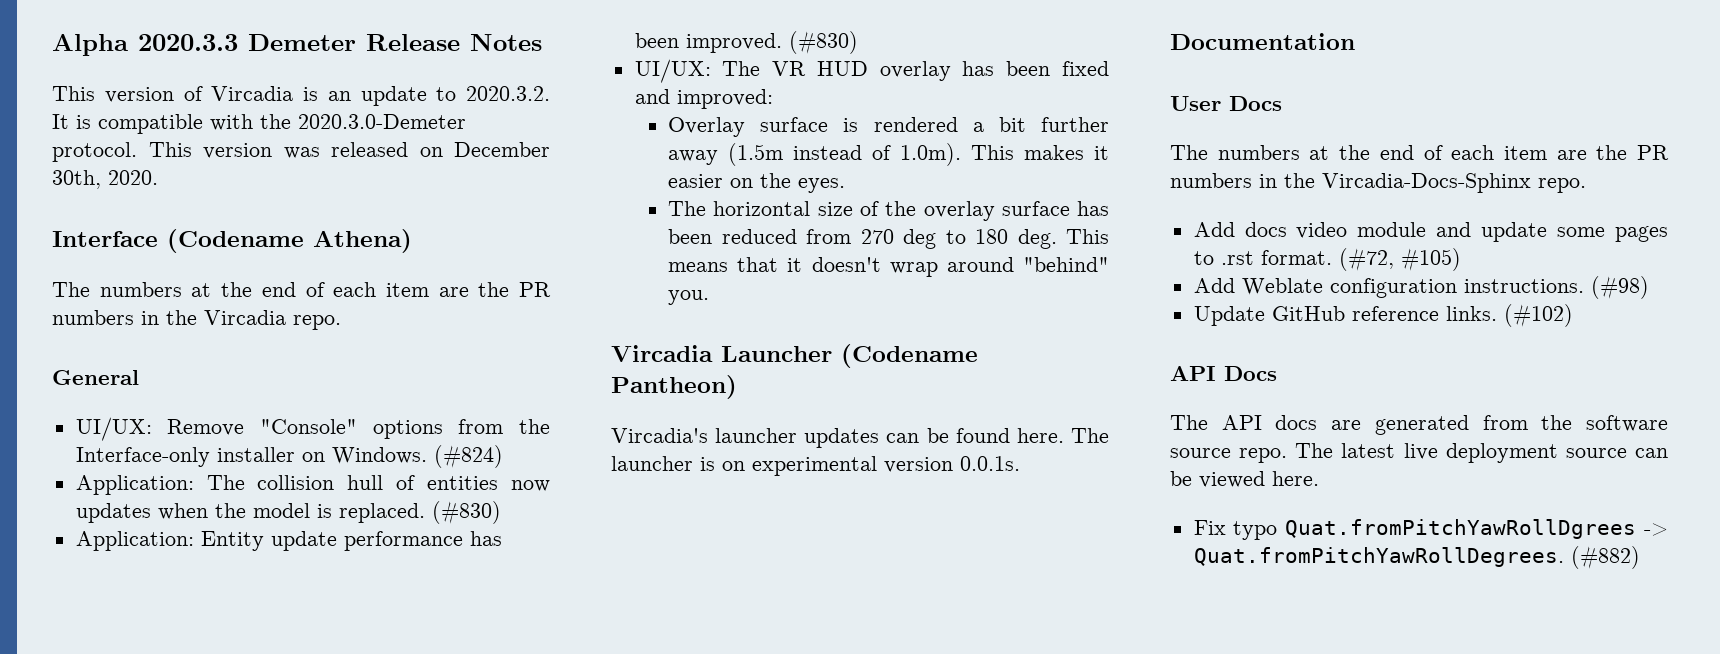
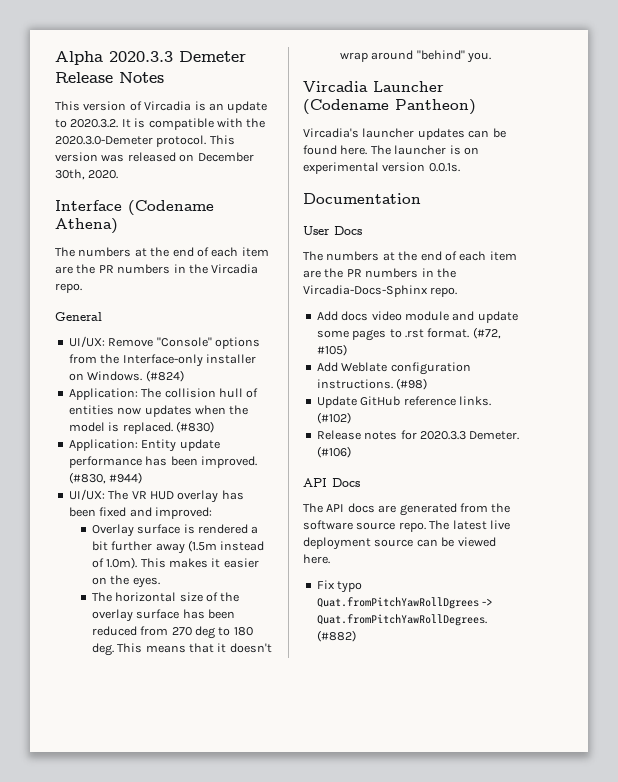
[788,31,858,54] (#830) -> [68,472,143,484] (#830, #944)
(1573, 315) none -> [316,430,520,440] [316,446,351,458] // Release notes for 2020.3.3 Demeter. (#106)

